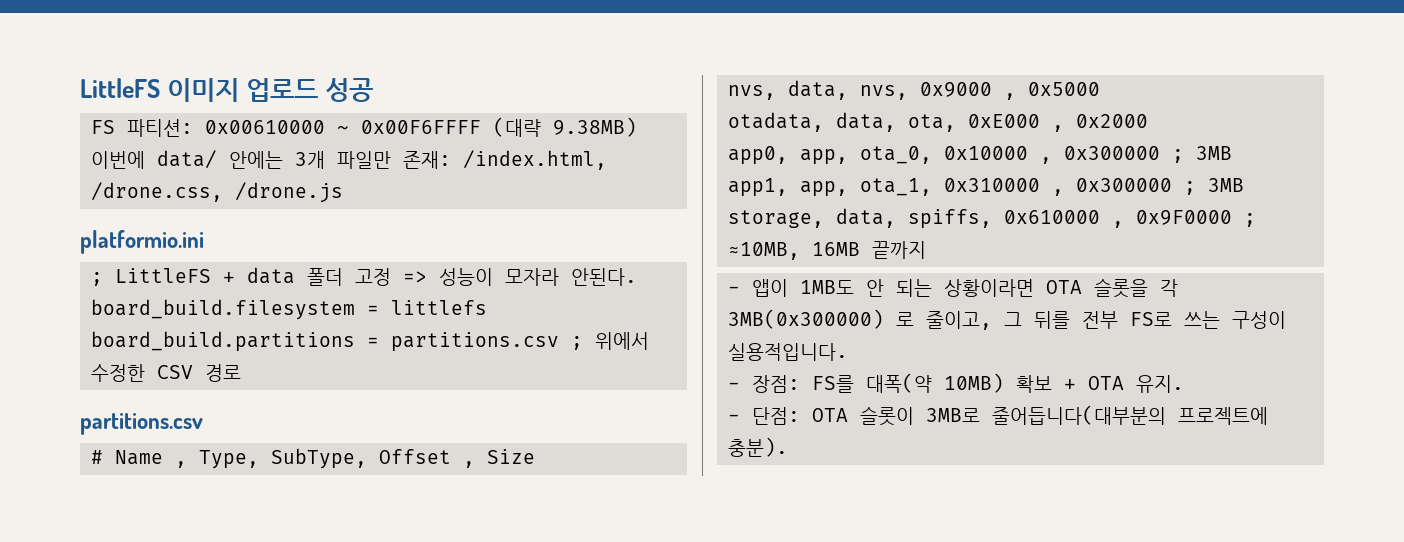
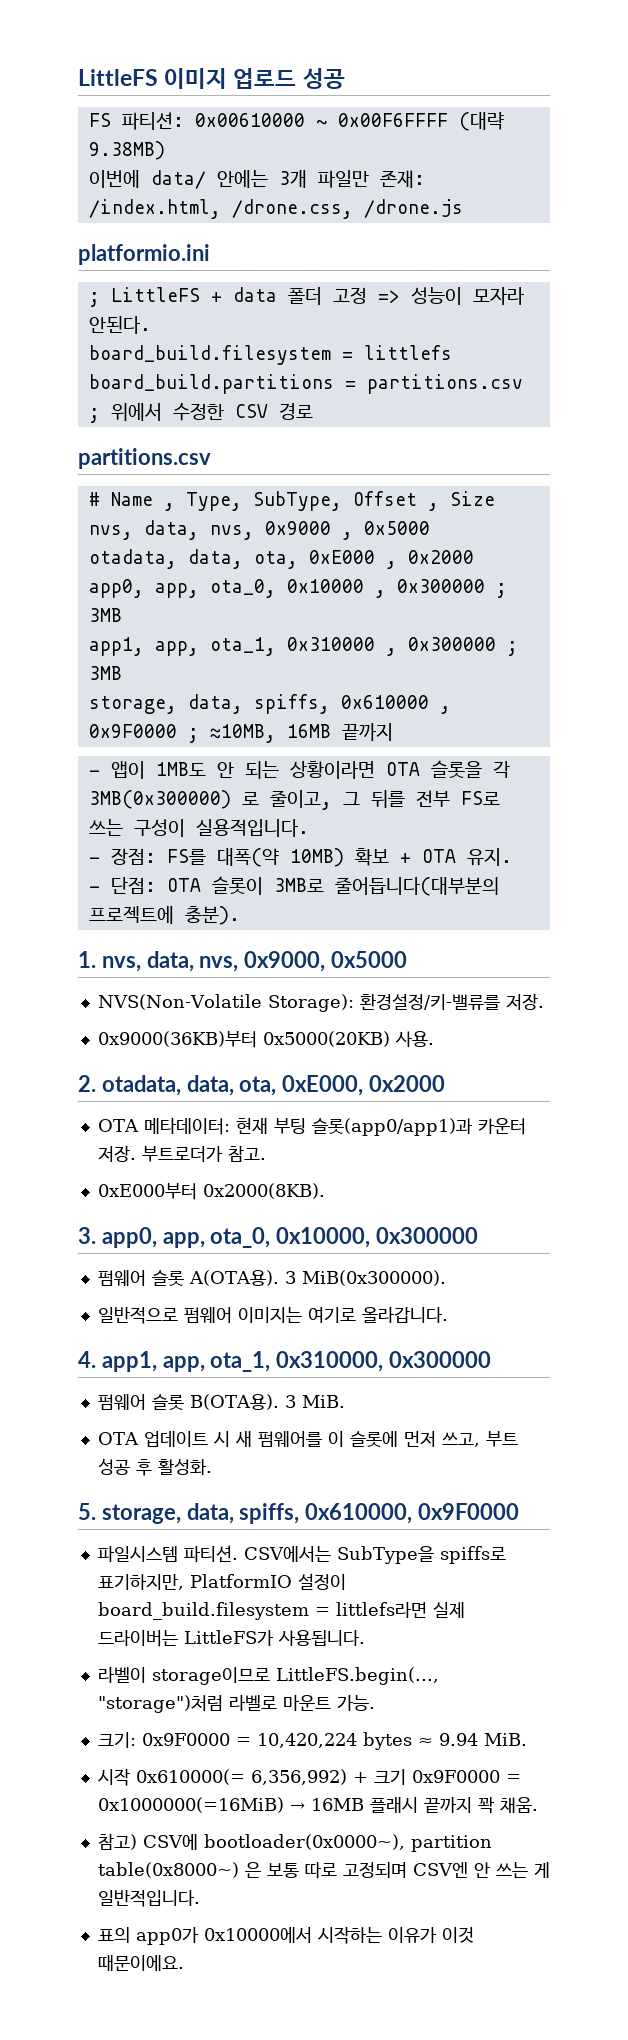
(788, 447) none -> [78,951,408,972] [97,993,544,1012] [97,1031,434,1048] [78,1075,446,1096] [97,1117,526,1136] [97,1146,266,1162] [97,1183,325,1200] [78,1227,479,1248] [97,1270,446,1286] [97,1307,448,1324] [78,1351,492,1372] [97,1394,345,1410] [97,1431,518,1447] [97,1458,212,1476] [78,1503,520,1524] [97,1545,506,1564] [97,1573,346,1590] [97,1602,465,1620] [97,1630,365,1647] [97,1667,439,1685] [97,1695,375,1713] [97,1732,527,1750] [97,1768,521,1786] [97,1797,538,1814] [97,1834,492,1852] [97,1862,550,1879] [97,1890,200,1907] [97,1926,474,1945] [97,1954,184,1971] // 1. nvs, data, nvs, 0x9000, 0x5000 // NVS(Non-Volatile Storage): 환경설정/키-밸류를 저장. // 0x9000(36KB)부터 0x5000(20KB) 사용. // 2. otadata, data, ota, 0xE000, 0x2000 // OTA 메타데이터: 현재 부팅 슬롯(app0/app1)과 카운터 저장. 부트로더가 참고. // 0xE000부터 0x2000(8KB). // 3. app0, app, ota_0, 0x10000, 0x300000 // 펌웨어 슬롯 A(OTA용). 3 MiB(0x300000). // 일반적으로 펌웨어 이미지는 여기로 올라갑니다. // 4. app1, app, ota_1, 0x310000, 0x300000 // 펌웨어 슬롯 B(OTA용). 3 MiB. // OTA 업데이트 시 새 펌웨어를 이 슬롯에 먼저 쓰고, 부트 성공 후 활성화. // 5. storage, data, spiffs, 0x610000, 0x9F0000 // 파일시스템 파티션. CSV에서는 SubType을 spiffs로 표기하지만, PlatformIO 설정이 board_build.filesystem = littlefs라면 실제 드라이버는 LittleFS가 사용됩니다. // 라벨이 storage이므로 LittleFS.begin(..., "storage")처럼 라벨로 마운트 가능. // 크기: 0x9F0000 = 10,420,224 bytes ≈ 9.94 MiB. // 시작 0x610000(= 6,356,992) + 크기 0x9F0000 = 0x1000000(=16MiB) → 16MB 플래시 끝까지 꽉 채움. // 참고) CSV에 bootloader(0x0000~), partition table(0x8000~) 은 보통 따로 고정되며 CSV엔 안 쓰는 게 일반적입니다. // 표의 app0가 0x10000에서 시작하는 이유가 이것 때문이에요.

